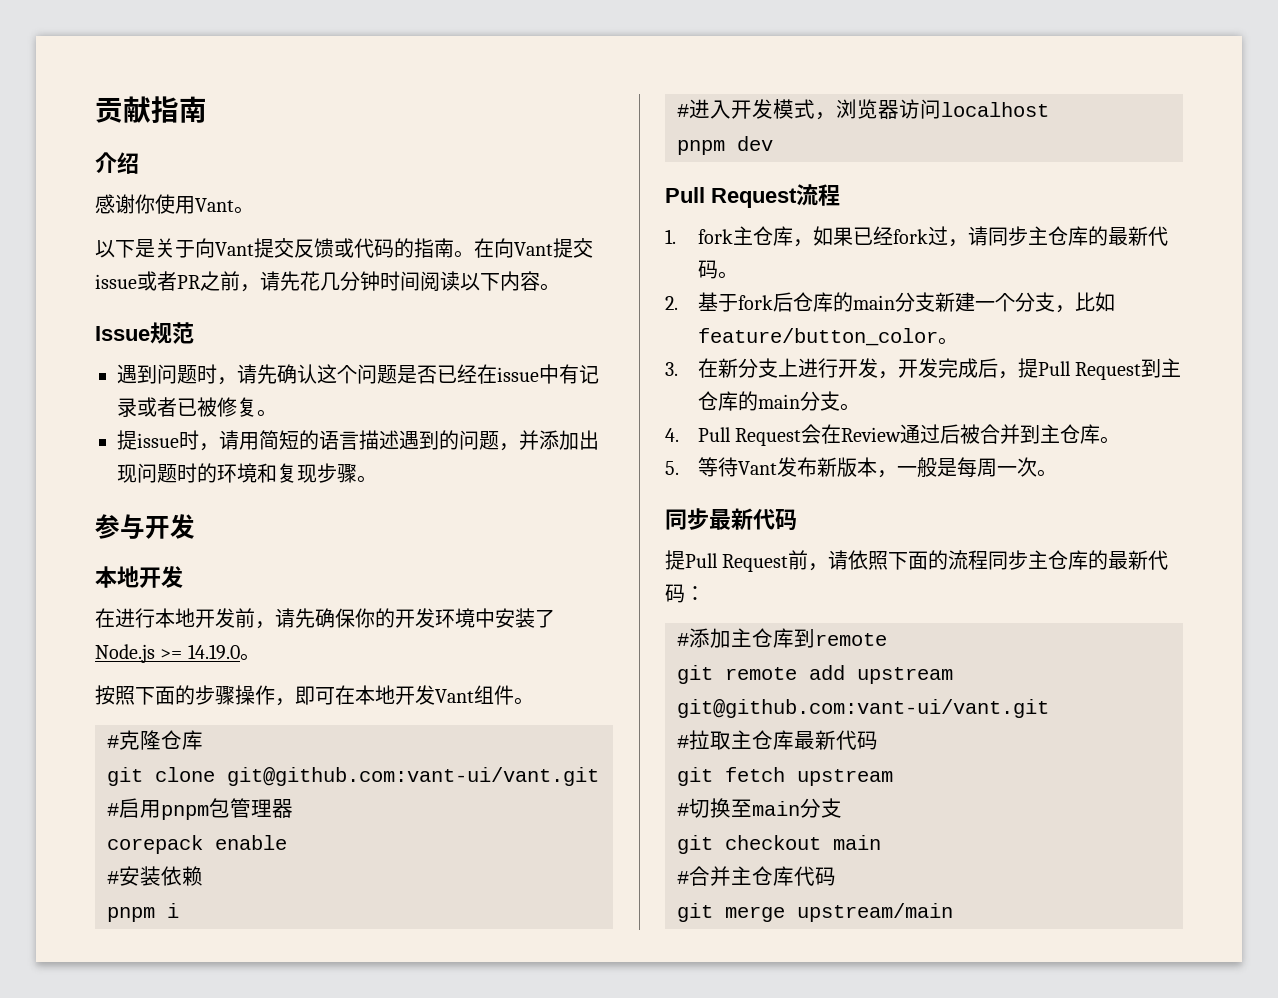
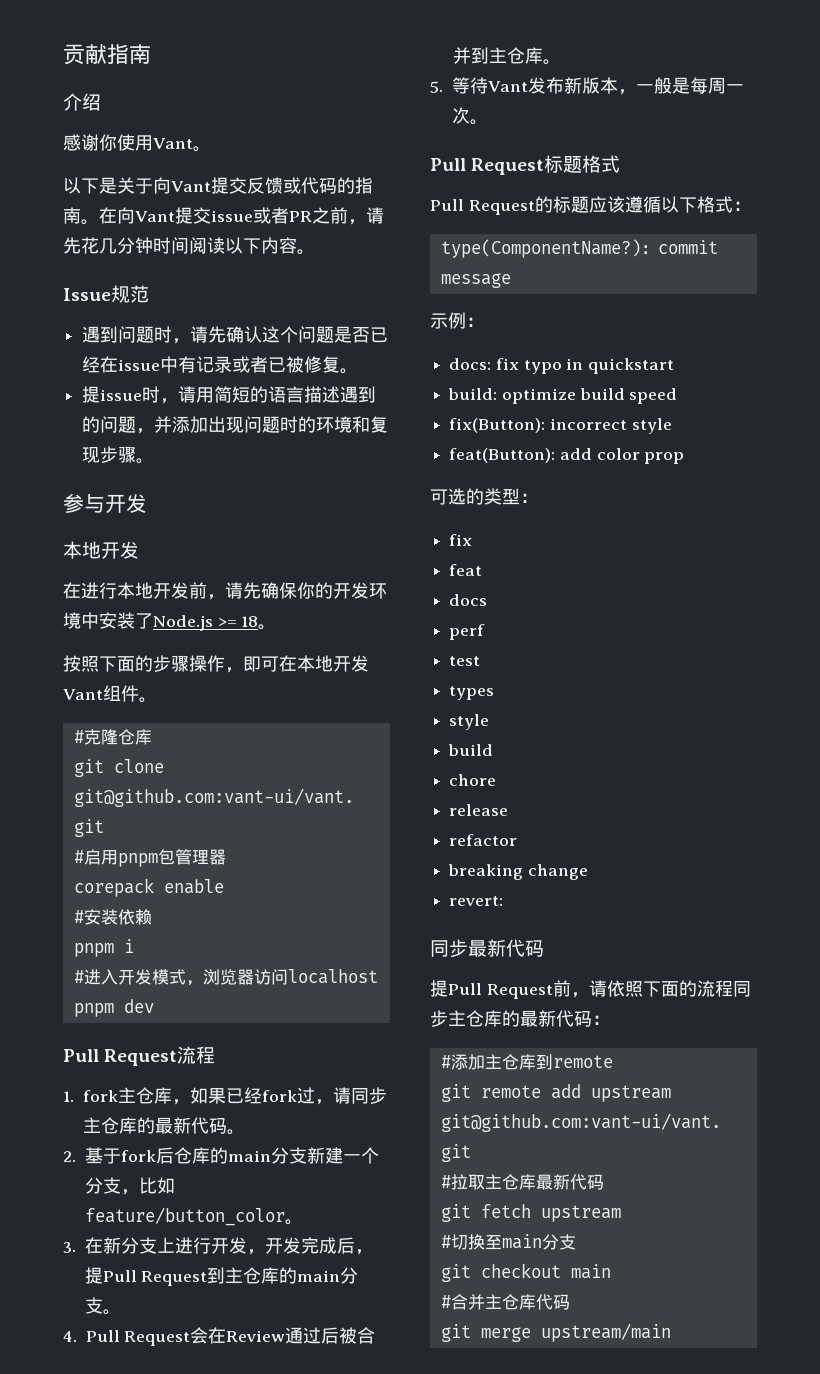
[187,644,240,660] 14.19.0 -> [241,616,259,627] 18
(1057, 473) none -> [430,155,621,175] [430,196,751,215] [440,239,718,258] [440,273,511,288] [430,312,484,329] [449,358,675,374] [448,388,678,404] [449,418,672,434] [449,448,685,464] [430,488,538,505] [449,534,473,546] [449,564,483,576] [449,594,488,606] [449,624,486,640] [449,656,481,666] [449,686,495,700] [449,714,490,730] [448,744,494,756] [449,774,497,786] [449,804,509,816] [449,834,518,846] [448,864,588,880] [449,896,504,906] // Pull Request标题格式 // Pull Request的标题应该遵循以下格式： // type(ComponentName?)：commit message // 示例： // docs: fix typo in quickstart // build: optimize build speed // fix(Button): incorrect style // feat(Button): add color prop // 可选的类型： // fix // feat // docs // perf // test // types // style // build // chore // release // refactor // breaking change // revert:

